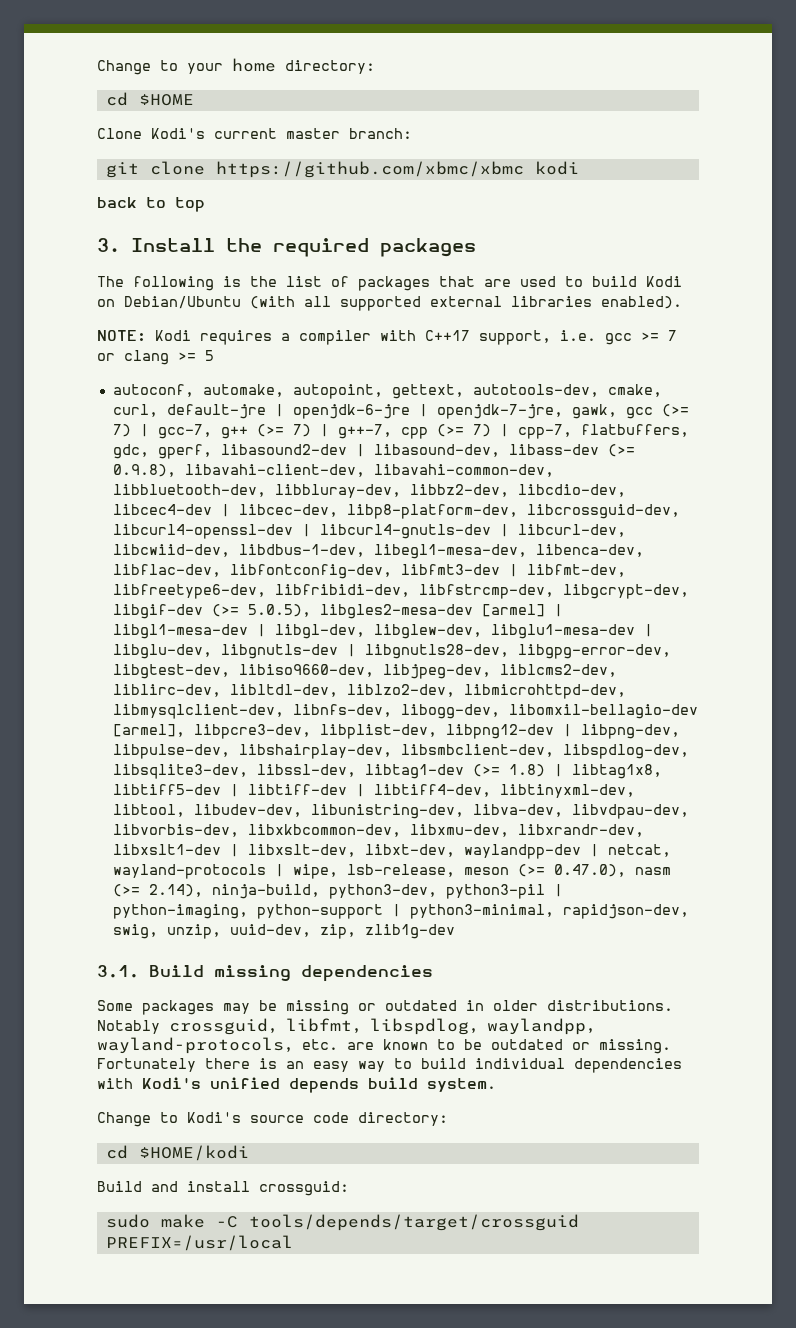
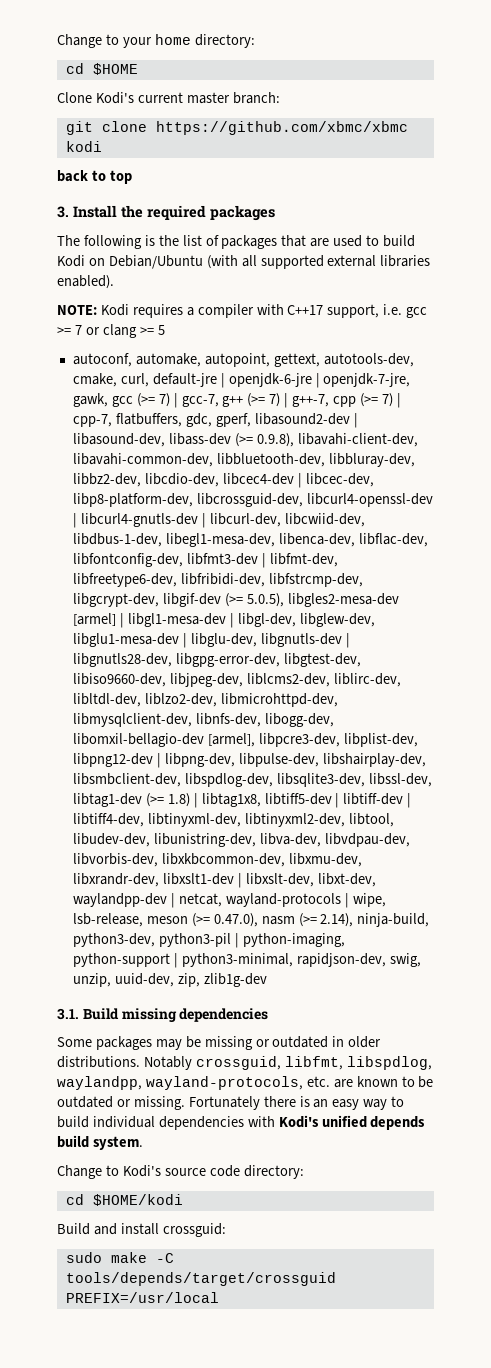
(635, 791) none -> [244,813,345,827] libtinyxml2-dev,

